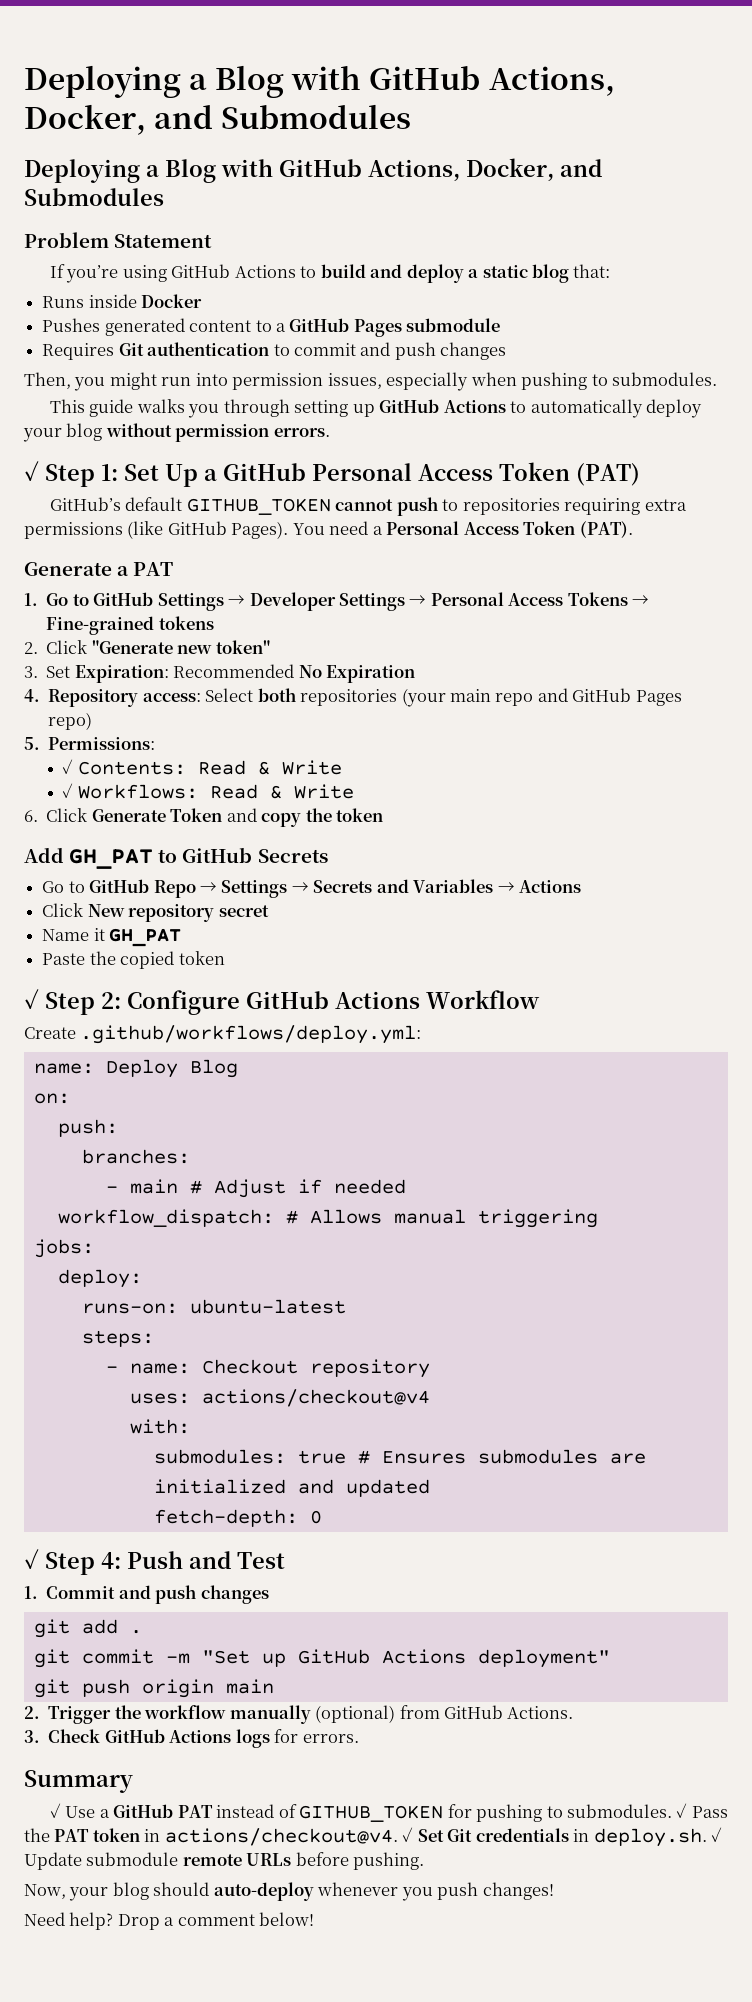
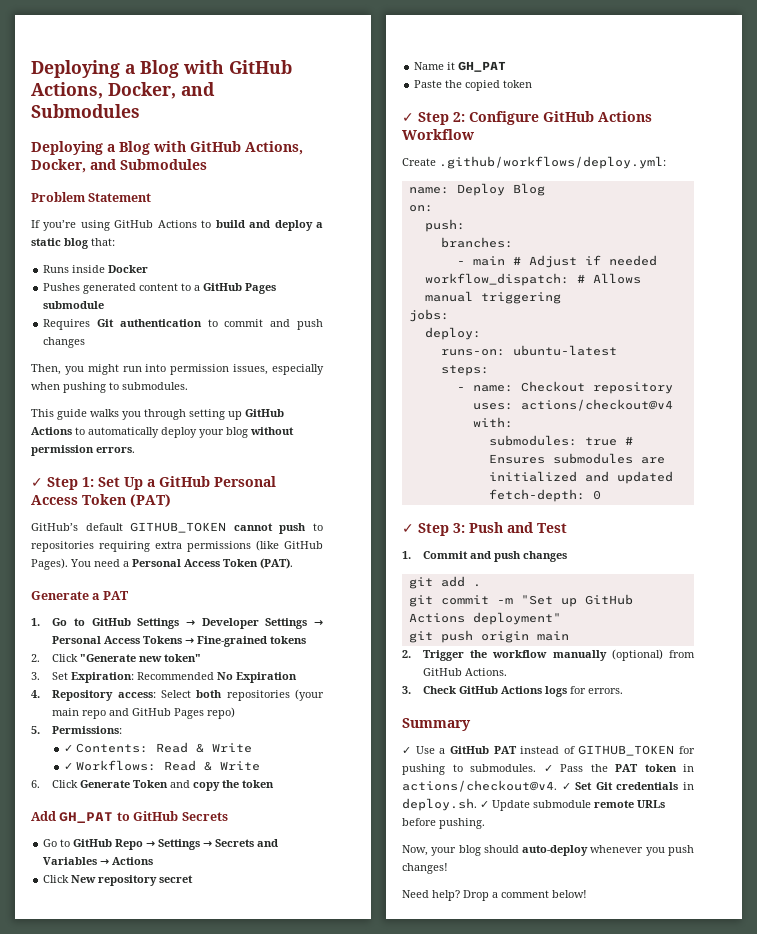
[101,1552,121,1569] 4: -> [453,523,465,533] 3:

